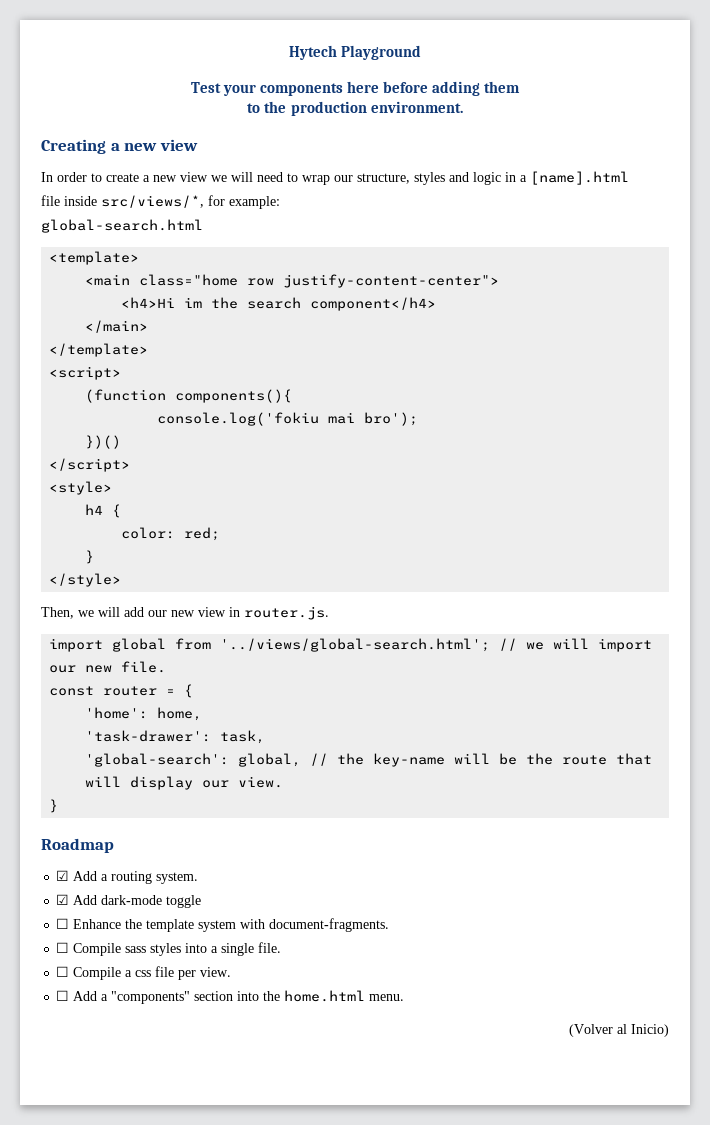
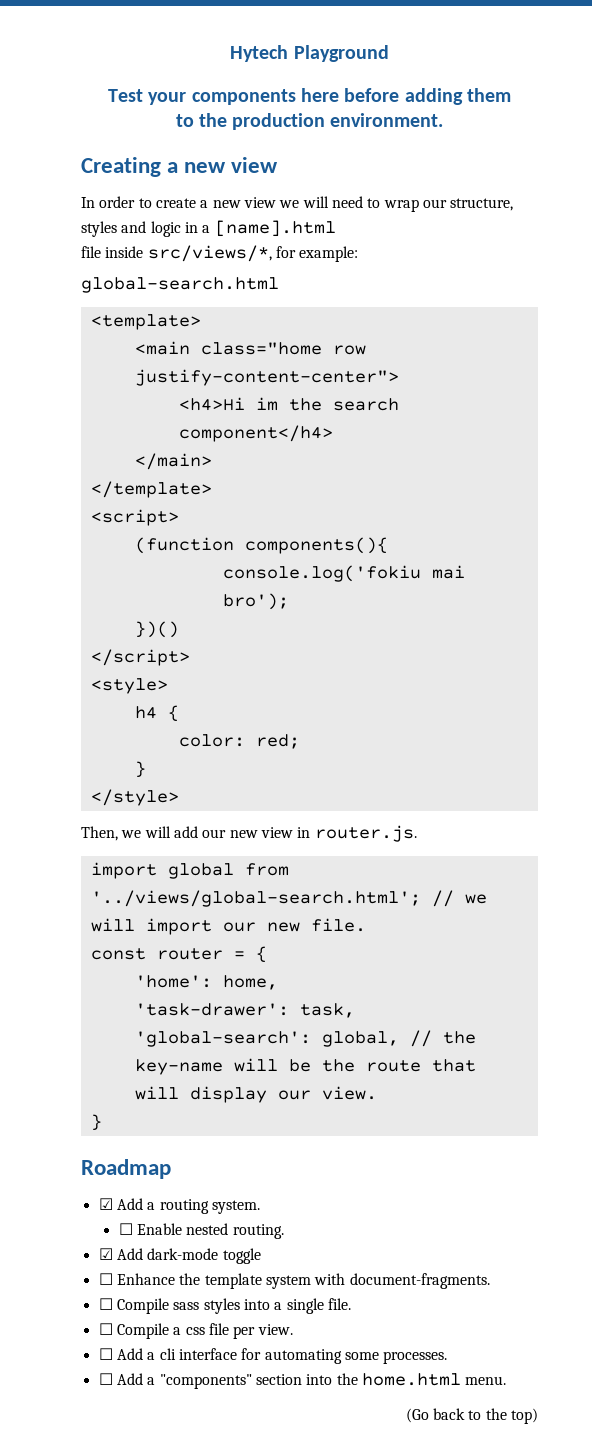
(199, 878) none -> [118,1223,284,1239] // ☐ Enable nested routing.
(232, 972) none -> [98,1348,448,1364] // ☐ Add a cli interface for automating some processes.
[569,1024,669,1037] (Volver al Inicio) -> [405,1408,538,1424] (Go back to the top)

